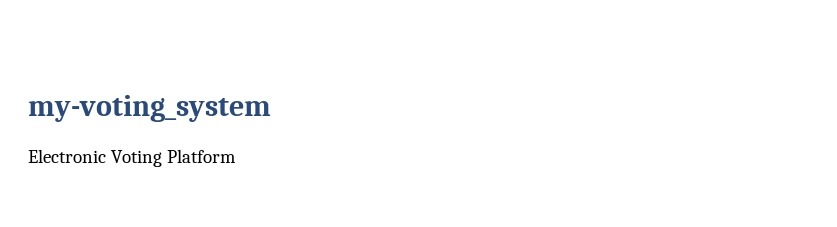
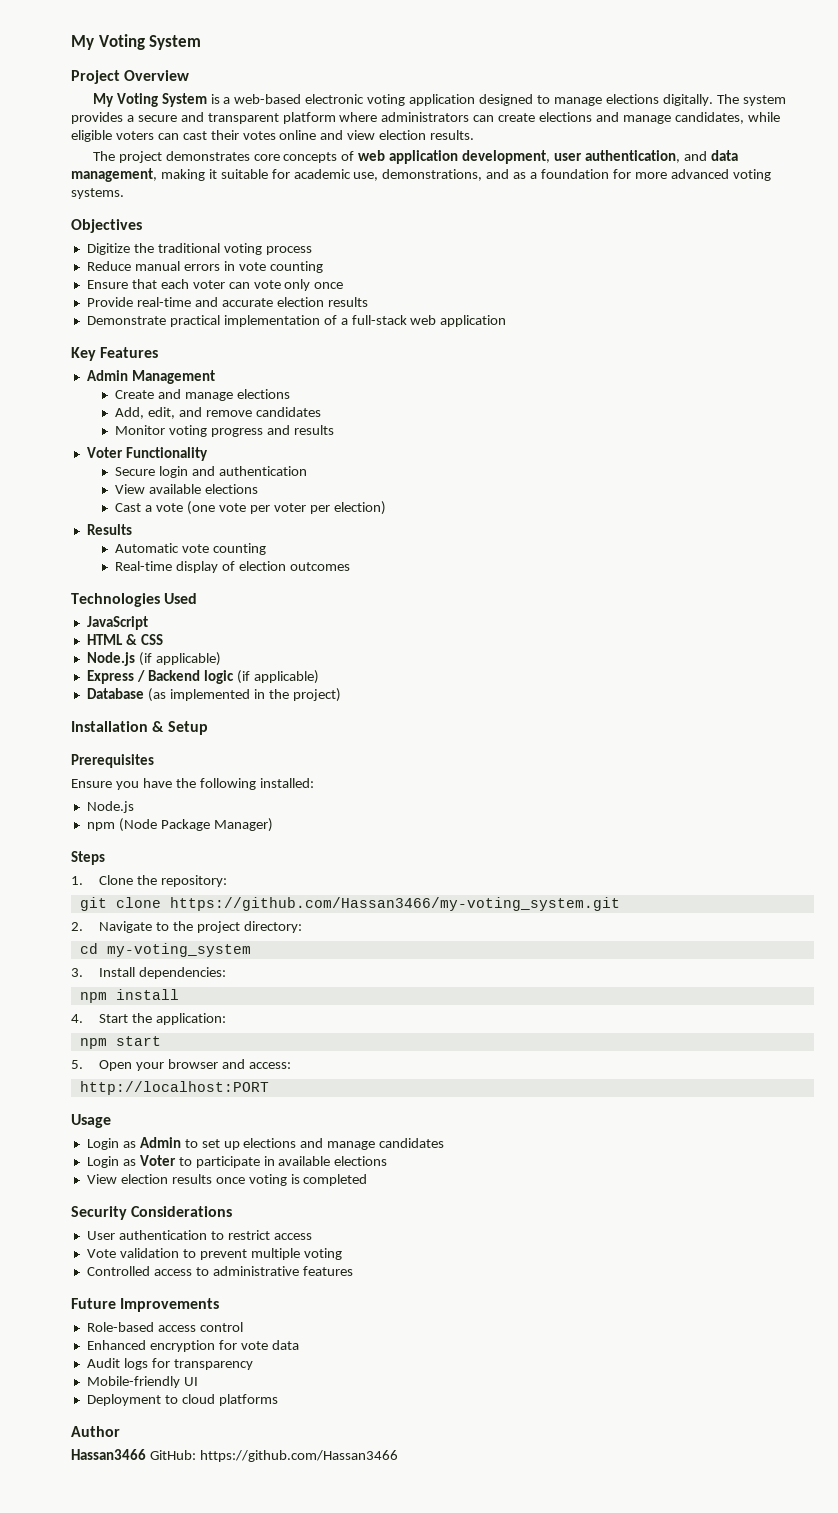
[28,95,271,122] [28,149,237,167] my-voting_system // Electronic Voting Platform -> [71,34,202,50] [71,70,190,84] [92,93,786,107] [71,112,780,124] [71,130,475,142] [92,150,738,164] [71,168,771,182] [71,188,124,199] [71,219,142,233] [86,243,312,255] [86,261,323,273] [86,279,344,291] [86,297,368,307] [86,315,507,327] [71,347,159,361] [86,370,215,384] [115,389,291,401] [115,407,322,419] [115,425,335,437] [86,447,208,461] [115,466,308,478] [115,484,259,494] [115,501,386,515] [86,524,132,535] [115,543,267,555] [115,561,351,573] [71,593,198,607] [86,616,148,630] [86,634,163,645] [86,652,221,666] [86,670,319,684] [86,688,341,702] [71,721,208,735] [71,754,154,768] [71,778,314,790] [86,801,134,813] [86,818,273,832] [71,851,105,865] [71,875,228,887] [79,897,620,911] [71,921,303,933] [79,943,251,957] [71,967,227,979] [79,989,179,1003] [71,1013,227,1025] [79,1036,161,1049] [71,1059,292,1071] [79,1081,269,1095] [71,1114,111,1128] [86,1137,445,1150] [86,1155,388,1168] [86,1174,368,1186] [71,1206,233,1220] [86,1230,312,1240] [86,1248,342,1260] [86,1266,353,1276] [71,1298,220,1312] [86,1322,243,1332] [86,1340,299,1352] [86,1358,253,1370] [86,1376,198,1388] [86,1394,278,1406] [71,1426,120,1437] [71,1449,398,1462] My Voting System // Project Overview // My Voting System is a web-based electronic voting application designed to manage elections digitally. The system provides a secure and transparent platform where administrators can create elections and manage candidates, while eligible voters can cast their votes online and view election results. // The project demonstrates core concepts of web application development, user authentication, and data management, making it suitable for academic use, demonstrations, and as a foundation for more advanced voting systems. // Objectives // Digitize the traditional voting process // Reduce manual errors in vote counting // Ensure that each voter can vote only once // Provide real-time and accurate election results // Demonstrate practical implementation of a full-stack web application // Key Features // Admin Management // Create and manage elections // Add, edit, and remove candidates // Monitor voting progress and results // Voter Functionality // Secure login and authentication // View available elections // Cast a vote (one vote per voter per election) // Results // Automatic vote counting // Real-time display of election outcomes // Technologies Used // JavaScript // HTML & CSS // Node.js (if applicable) // Express / Backend logic (if applicable) // Database (as implemented in the project) // Installation & Setup // Prerequisites // Ensure you have the following installed: // Node.js // npm (Node Package Manager) // Steps // 1. Clone the repository: // git clone https://github.com/Hassan3466/my-voting_system.git // 2. Navigate to the project directory: // cd my-voting_system // 3. Install dependencies: // npm install // 4. Start the application: // npm start // 5. Open your browser and access: // http://localhost:PORT // Usage // Login as Admin to set up elections and manage candidates // Login as Voter to participate in available elections // View election results once voting is completed // Security Considerations // User authentication to restrict access // Vote validation to prevent multiple voting // Controlled access to administrative features // Future Improvements // Role-based access control // Enhanced encryption for vote data // Audit logs for transparency // Mobile-friendly UI // Deployment to cloud platforms // Author // Hassan3466 GitHub: https://github.com/Hassan3466

